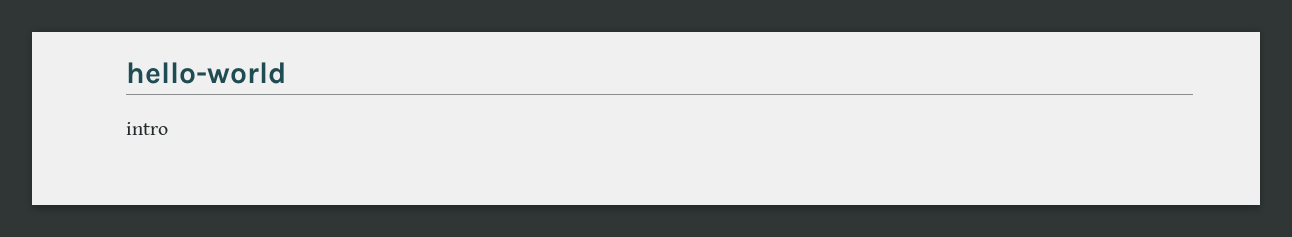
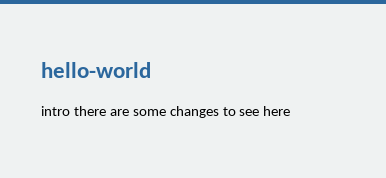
(168, 128) none -> [73,106,291,118] there are some changes to see here

